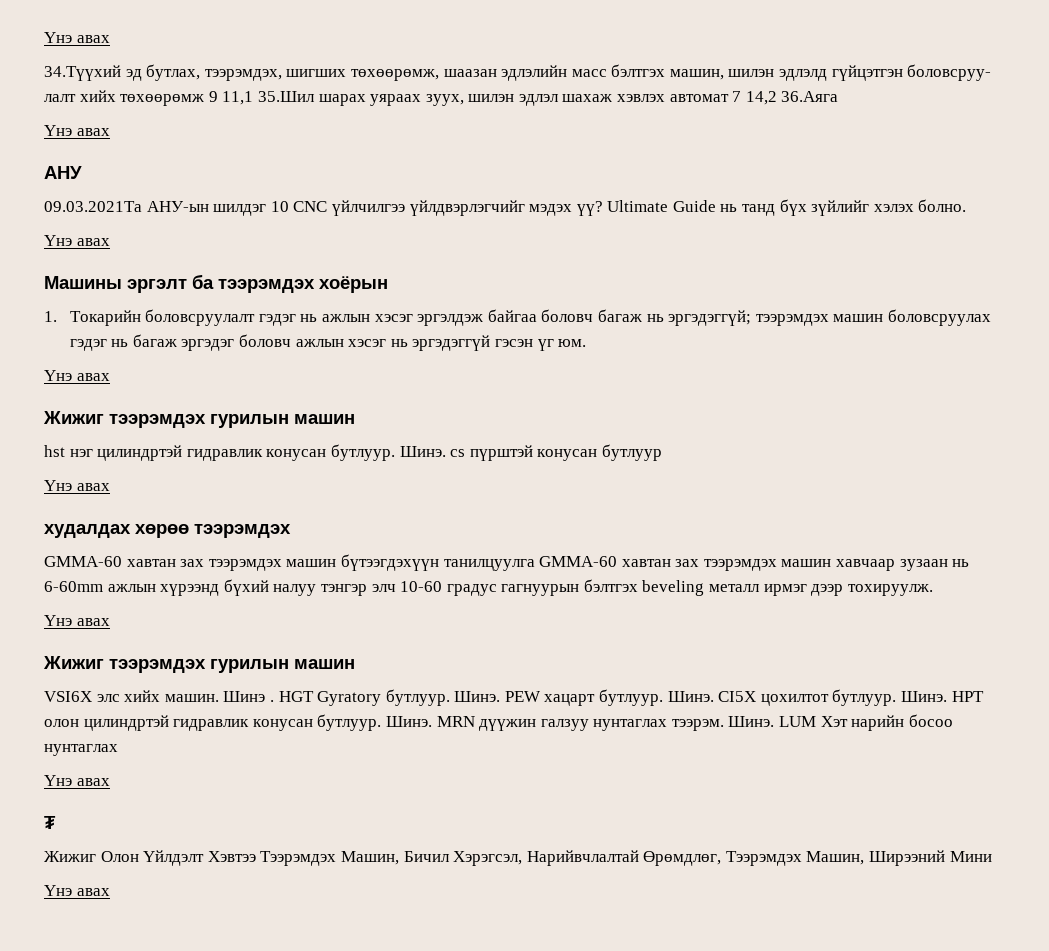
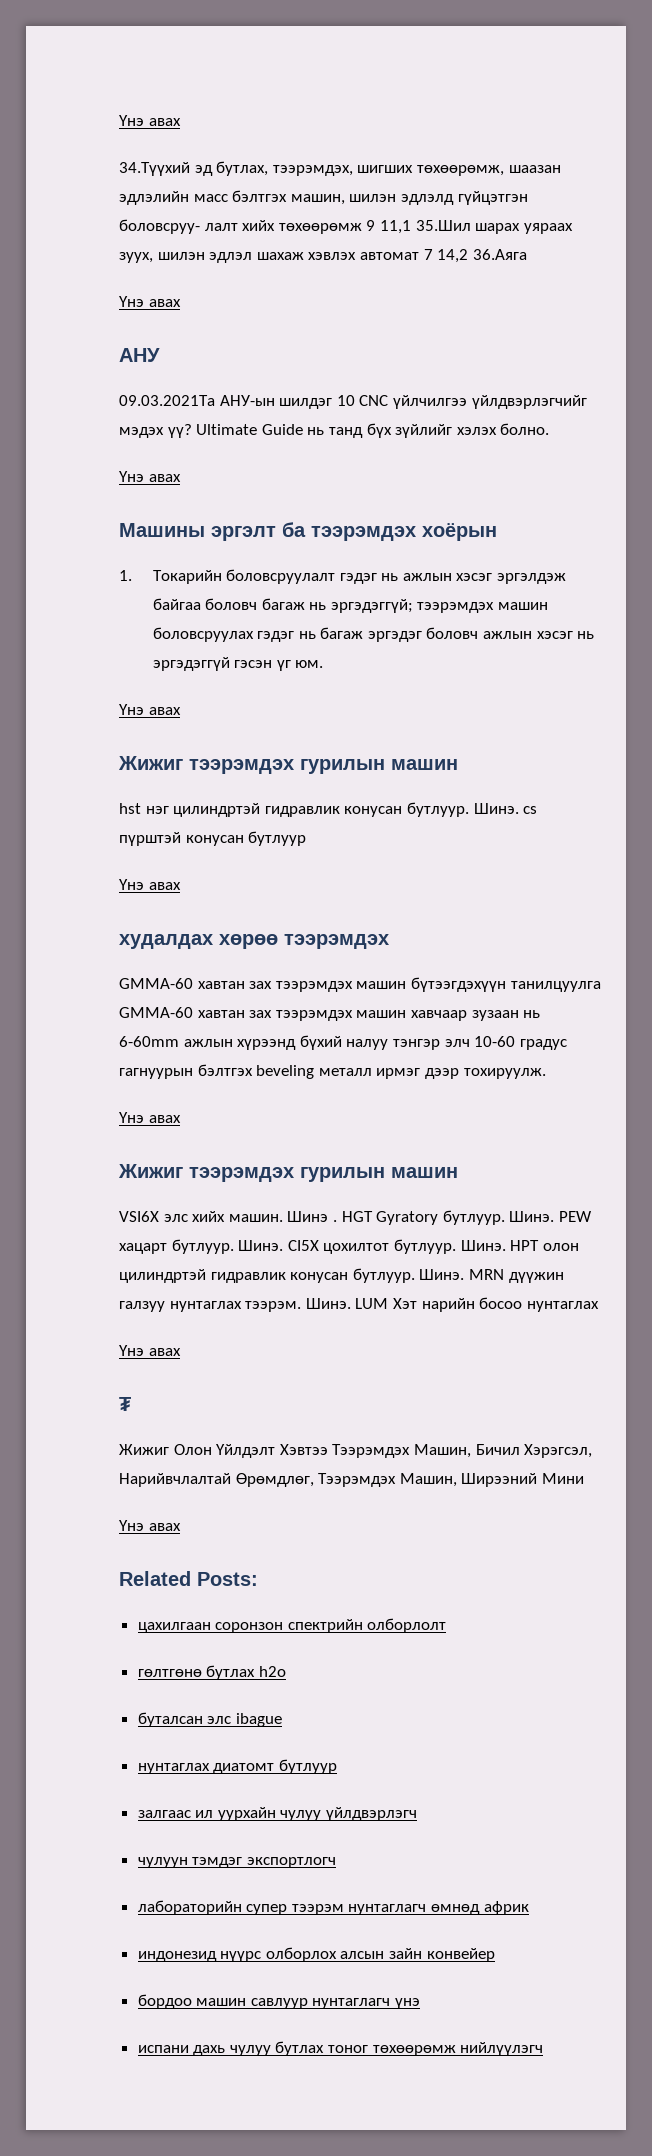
(110, 892) none -> [119,1571,258,1586] [137,1618,447,1633] [137,1665,286,1680] [137,1712,282,1727] [137,1759,337,1774] [137,1807,418,1821] [137,1857,336,1868] [137,1900,529,1915] [137,1947,495,1962] [137,1994,421,2009] [137,2041,544,2056] // Related Posts: // цахилгаан соронзон спектрийн олборлолт // гөлтгөнө бутлах h2o // буталсан элс ibague // нунтаглах диатомт бутлуур // залгаас ил уурхайн чулуу үйлдвэрлэгч // чулуун тэмдэг экспортлогч // лабораторийн супер тээрэм нунтаглагч өмнөд африк // индонезид нүүрс олборлох алсын зайн конвейер // бордоо машин савлуур нунтаглагч үнэ // испани дахь чулуу бутлах тоног төхөөрөмж нийлүүлэгч

